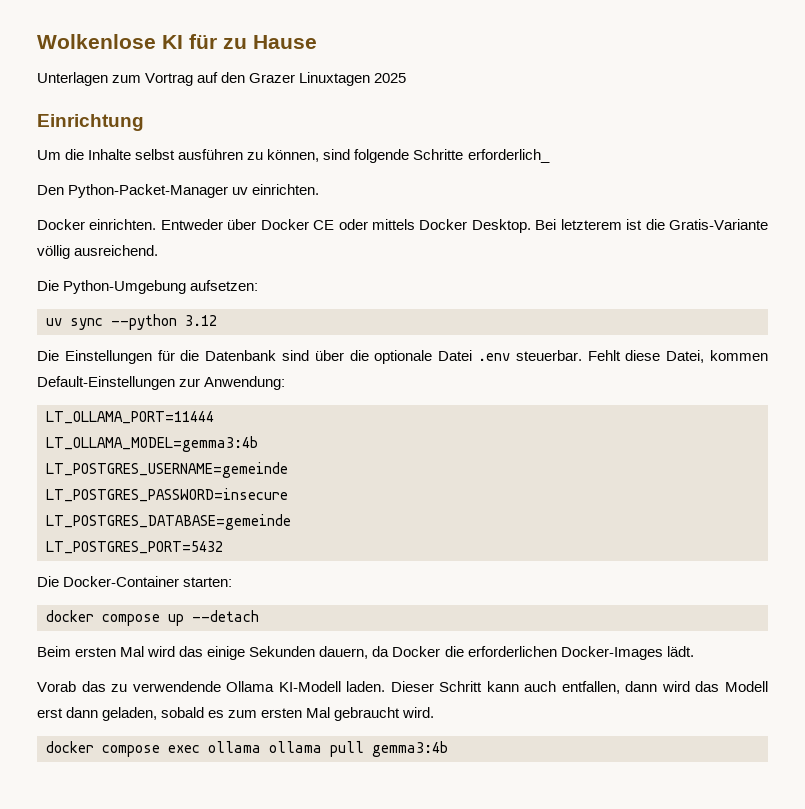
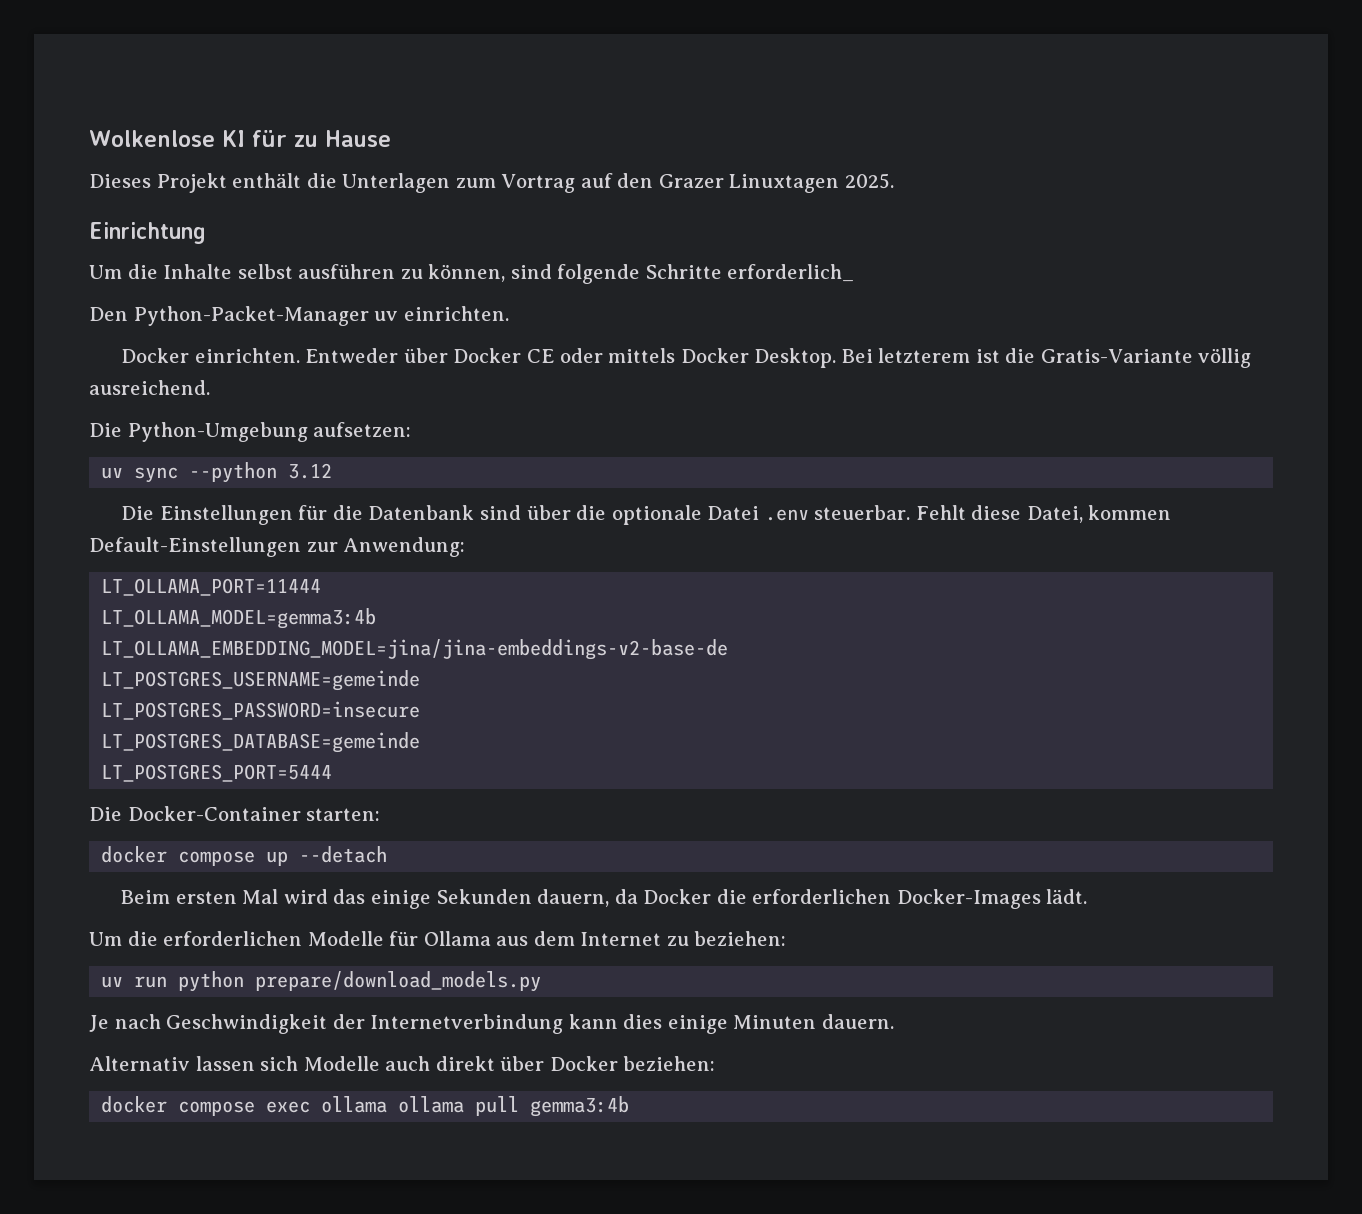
(317, 42) none -> [89,173,337,193] Dieses Projekt enthält die
[374,73,407,83] 2025 -> [844,173,894,189] 2025.
(258, 444) none -> [101,639,729,660] // LT_OLLAMA_EMBEDDING_MODEL=jina/jina-embeddings-v2-base-de
[46,541,223,554] LT_POSTGRES_PORT=5432 -> [101,764,333,782] LT_POSTGRES_PORT=5444
[37,681,768,694] [37,707,435,721] Vorab das zu verwendende Ollama KI-Modell laden. Dieser Schritt kann auch entfallen, dann wird das Modell erst dann geladen, sobald es zum ersten Mal gebraucht wird. -> [89,931,787,946] [101,971,542,992] [89,1014,894,1034] [89,1056,716,1071] Um die erforderlichen Modelle für Ollama aus dem Internet zu beziehen: // uv run python prepare/download_models.py // Je nach Geschwindigkeit der Internetverbindung kann dies einige Minuten dauern. // Alternativ lassen sich Modelle auch direkt über Docker beziehen:

